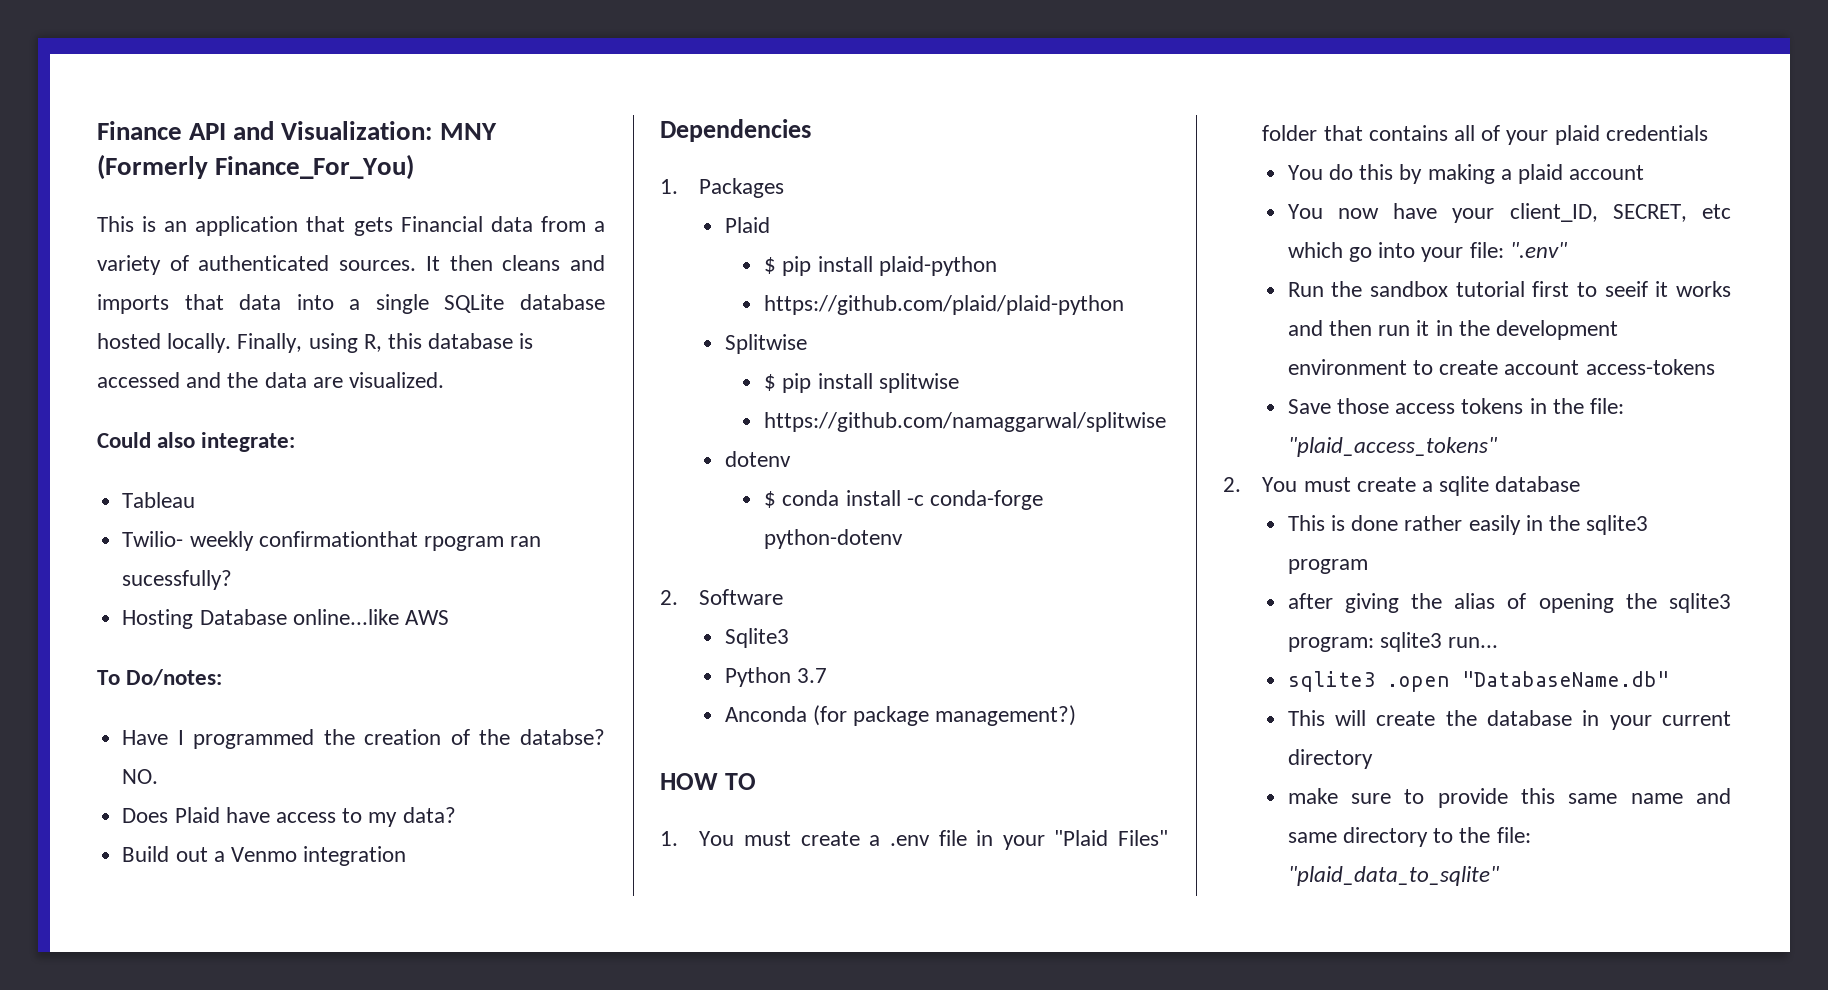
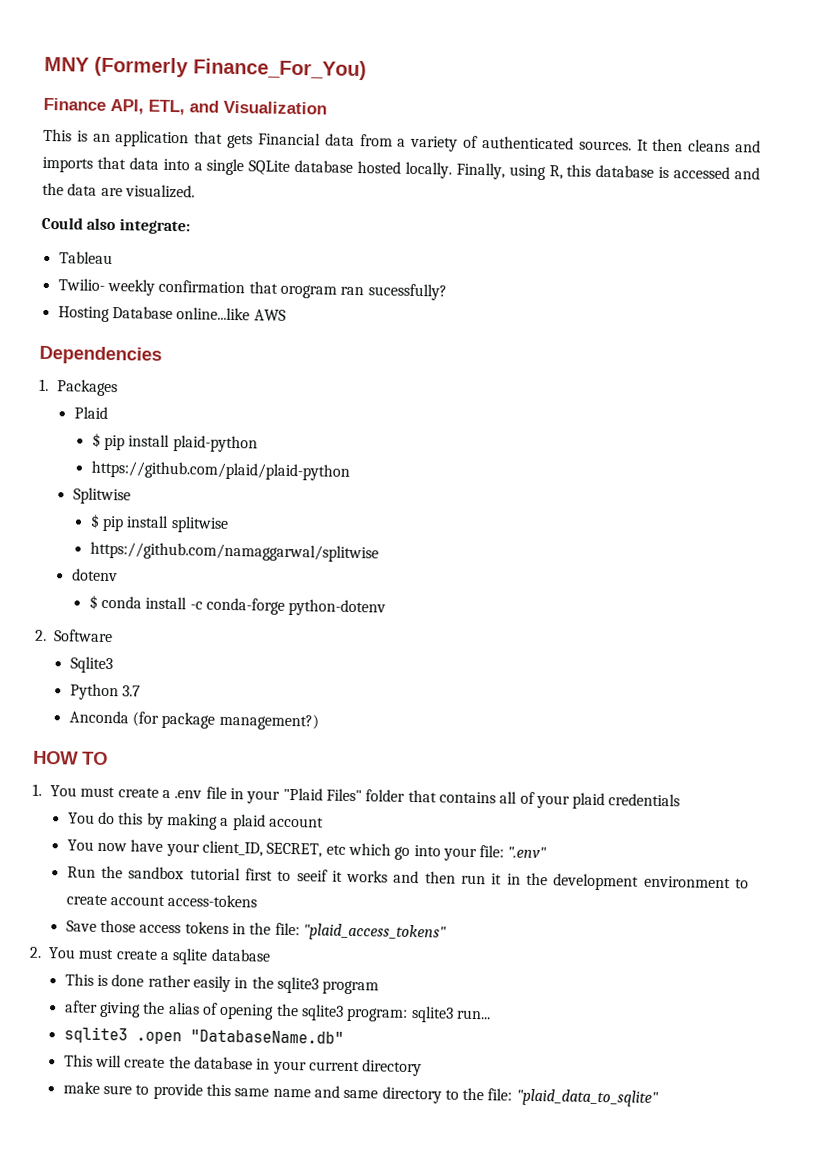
[97,121,433,140] Finance API and Visualization: -> (44, 64) none
(415, 167) none -> [43,97,327,116] // Finance API, ETL, and Visualization
[258,531,504,551] confirmationthat rpogram -> [158,279,337,299] confirmation that orogram
[97,669,223,686] [122,729,605,749] [122,769,159,784] [122,807,456,827] [122,846,407,866] // To Do/notes: // Have I programmed the creation of the databse? NO. // Does Plaid have access to my data? // Build out a Venmo integration -> (286, 315) none

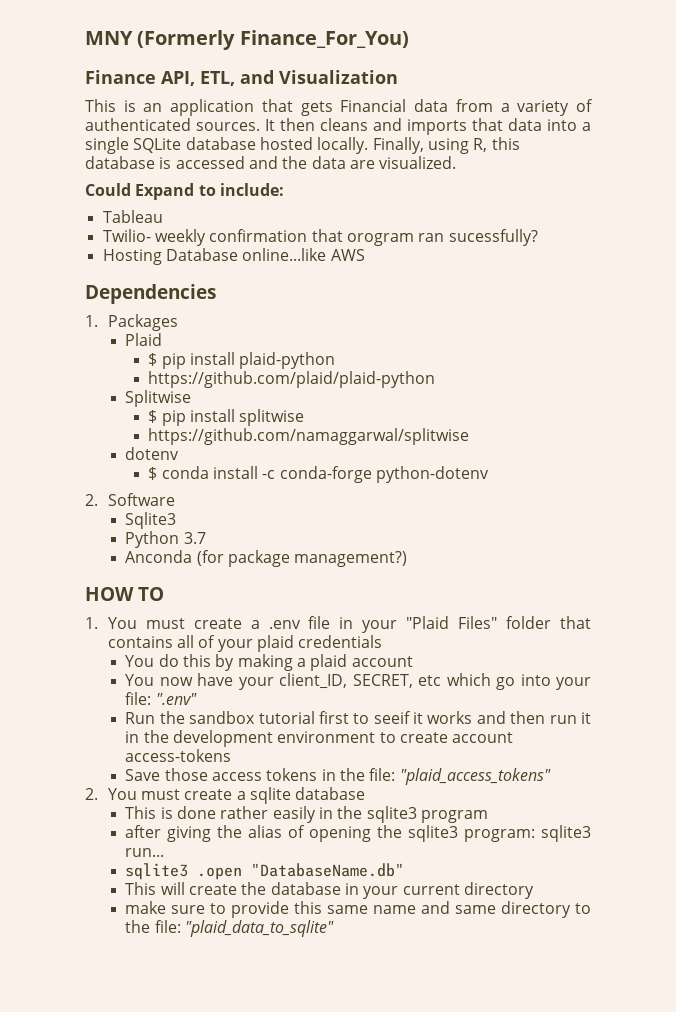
[86,217,190,235] also integrate: -> [135,183,284,200] Expand to include:

